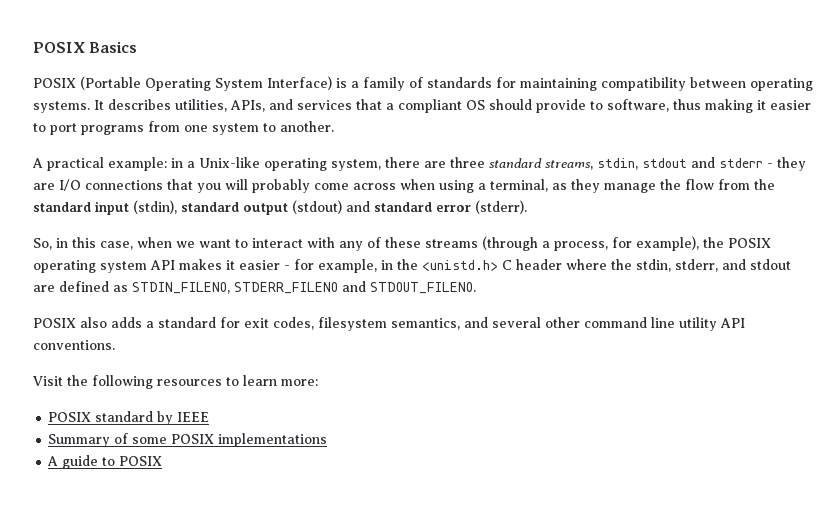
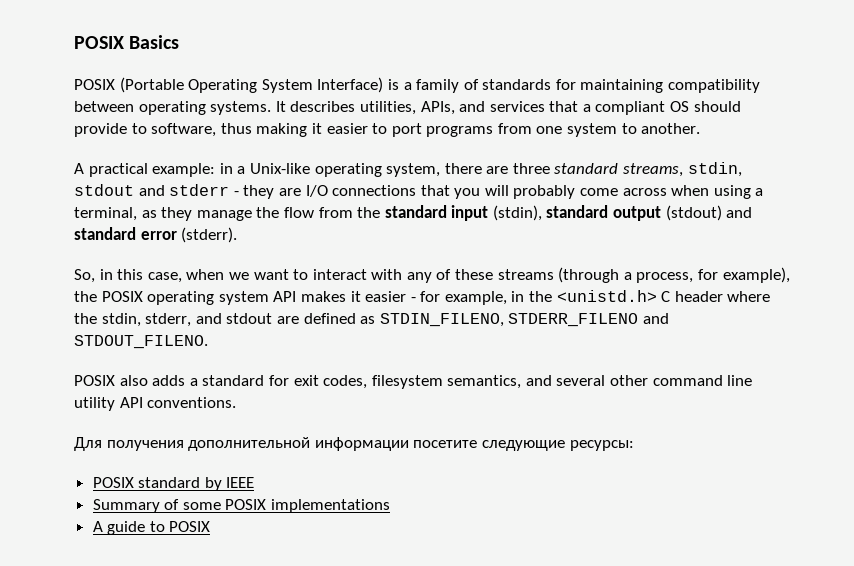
[33,375,318,389] Visit the following resources to learn more: -> [74,437,634,451] Для получения дополнительной информации посетите следующие ресурсы:

